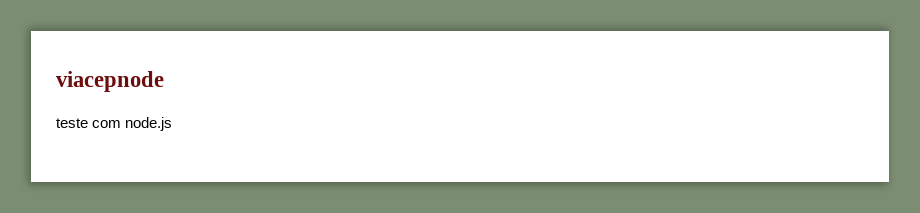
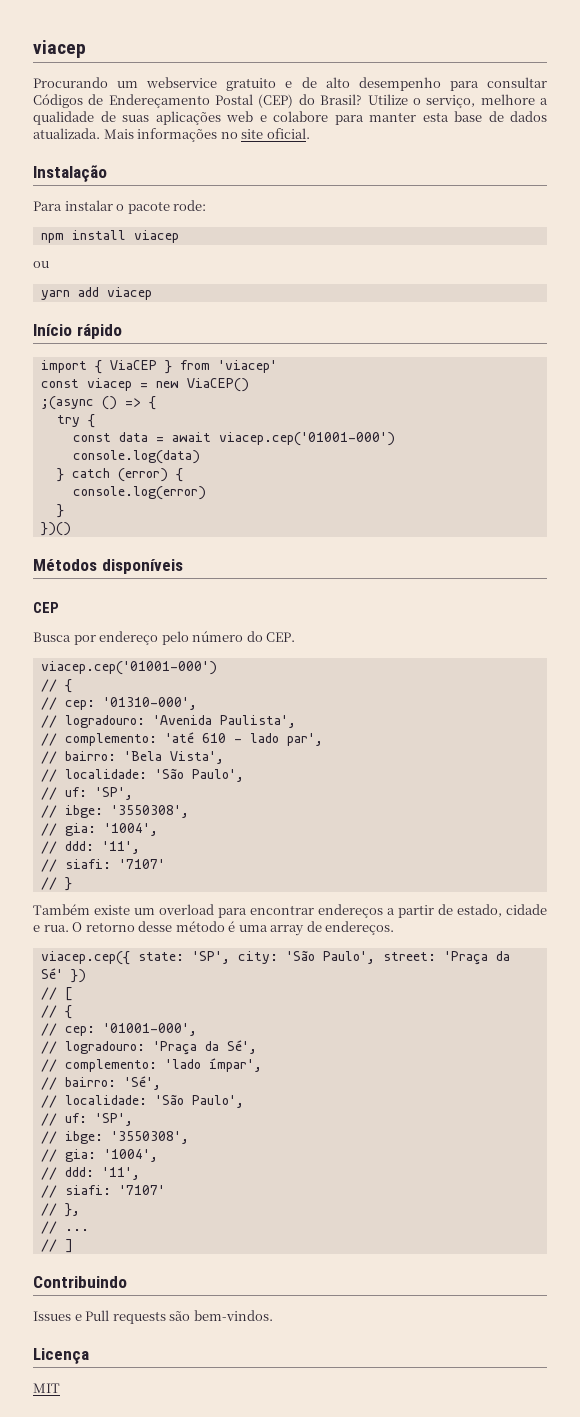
[56,71,164,92] [56,117,173,131] viacepnode // teste com node.js -> [33,40,86,58] [33,77,547,91] [33,94,549,108] [33,111,547,125] [33,128,310,142] [33,165,107,182] [33,200,207,214] [40,230,179,243] [33,261,49,268] [40,287,152,300] [33,324,122,339] [40,360,277,374] [40,378,249,392] [40,396,156,410] [56,414,95,428] [72,432,395,446] [72,450,200,464] [56,468,183,482] [72,486,206,500] [56,504,64,518] [40,522,71,536] [33,559,183,574] [33,602,59,613] [33,631,296,645] [40,661,217,675] [40,679,72,693] [40,697,197,710] [40,715,296,728] [40,732,323,746] [40,751,224,764] [40,768,244,782] [40,787,133,800] [40,805,189,818] [40,823,158,836] [40,841,140,854] [40,859,165,872] [40,877,72,891] [33,904,547,918] [33,921,395,936] [40,950,510,965] [40,968,86,983] [40,987,73,1001] [40,1005,72,1019] [40,1023,197,1036] [40,1040,257,1055] [40,1058,262,1072] [40,1076,161,1090] [40,1094,244,1108] [40,1113,133,1126] [40,1131,189,1144] [40,1149,158,1162] [40,1167,140,1180] [40,1185,165,1198] [40,1203,80,1217] [40,1221,89,1234] [40,1239,73,1253] [33,1276,127,1288] [33,1310,273,1324] [33,1348,89,1364] [33,1383,60,1393] viacep // Procurando um webservice gratuito e de alto desempenho para consultar Códigos de Endereçamento Postal (CEP) do Brasil? Utilize o serviço, melhore a qualidade de suas aplicações web e colabore para manter esta base de dados atualizada. Mais informações no site oficial. // Instalação // Para instalar o pacote rode: // npm install viacep // ou // yarn add viacep // Início rápido // import { ViaCEP } from 'viacep' // const viacep = new ViaCEP() // ;(async () => { // try { // const data = await viacep.cep('01001-000') // console.log(data) // } catch (error) { // console.log(error) // } // })() // Métodos disponíveis // CEP // Busca por endereço pelo número do CEP. // viacep.cep('01001-000') // // { // // cep: '01310-000', // // logradouro: 'Avenida Paulista', // // complemento: 'até 610 - lado par', // // bairro: 'Bela Vista', // // localidade: 'São Paulo', // // uf: 'SP', // // ibge: '3550308', // // gia: '1004', // // ddd: '11', // // siafi: '7107' // // } // Também existe um overload para encontrar endereços a partir de estado, cidade e rua. O retorno desse método é uma array de endereços. // viacep.cep({ state: 'SP', city: 'São Paulo', street: 'Praça da Sé' }) // // [ // // { // // cep: '01001-000', // // logradouro: 'Praça da Sé', // // complemento: 'lado ímpar', // // bairro: 'Sé', // // localidade: 'São Paulo', // // uf: 'SP', // // ibge: '3550308', // // gia: '1004', // // ddd: '11', // // siafi: '7107' // // }, // // ... // // ] // Contribuindo // Issues e Pull requests são bem-vindos. // Licença // MIT

